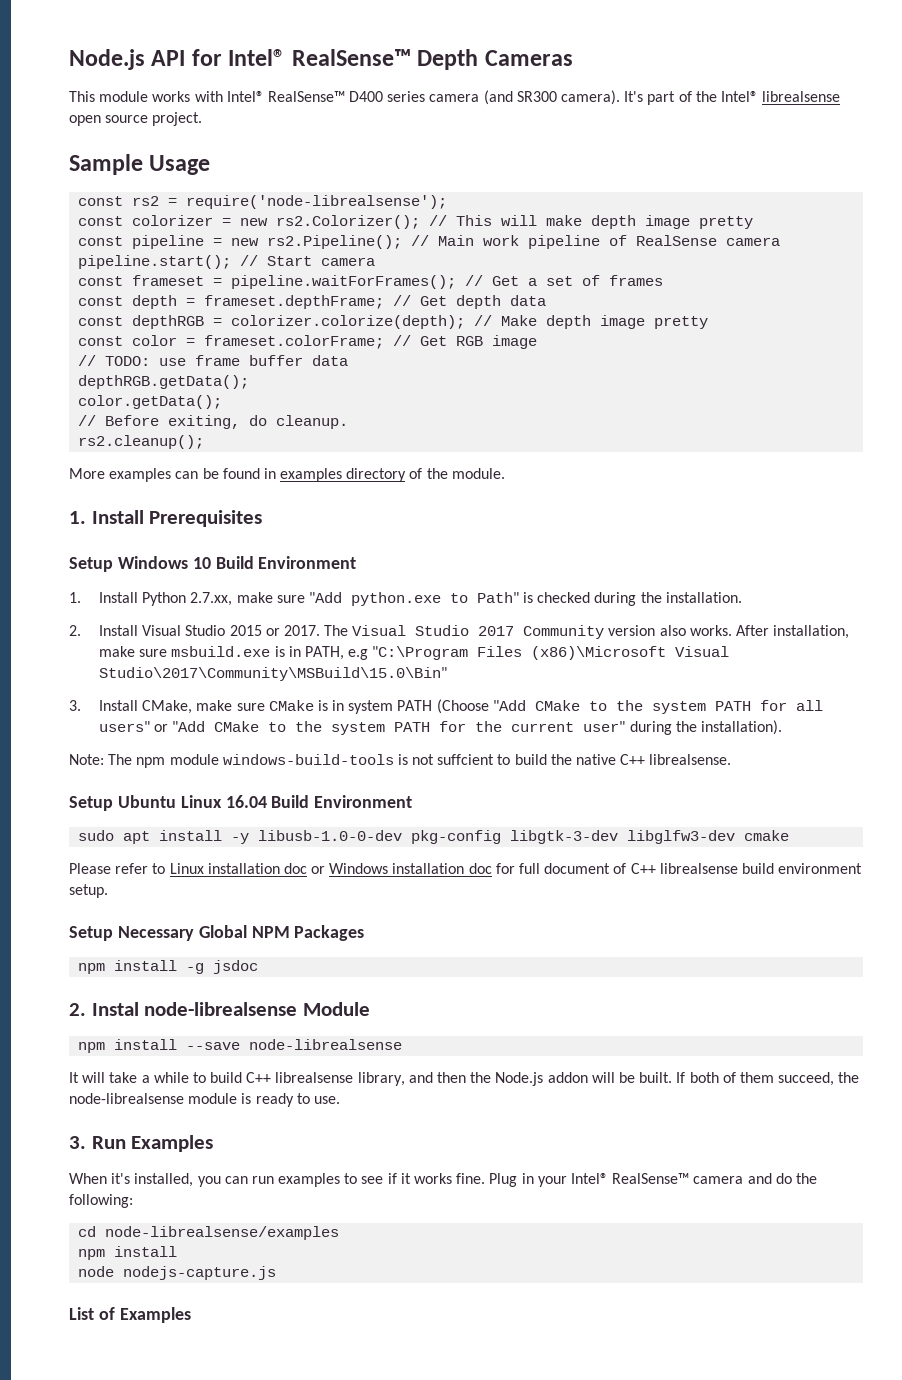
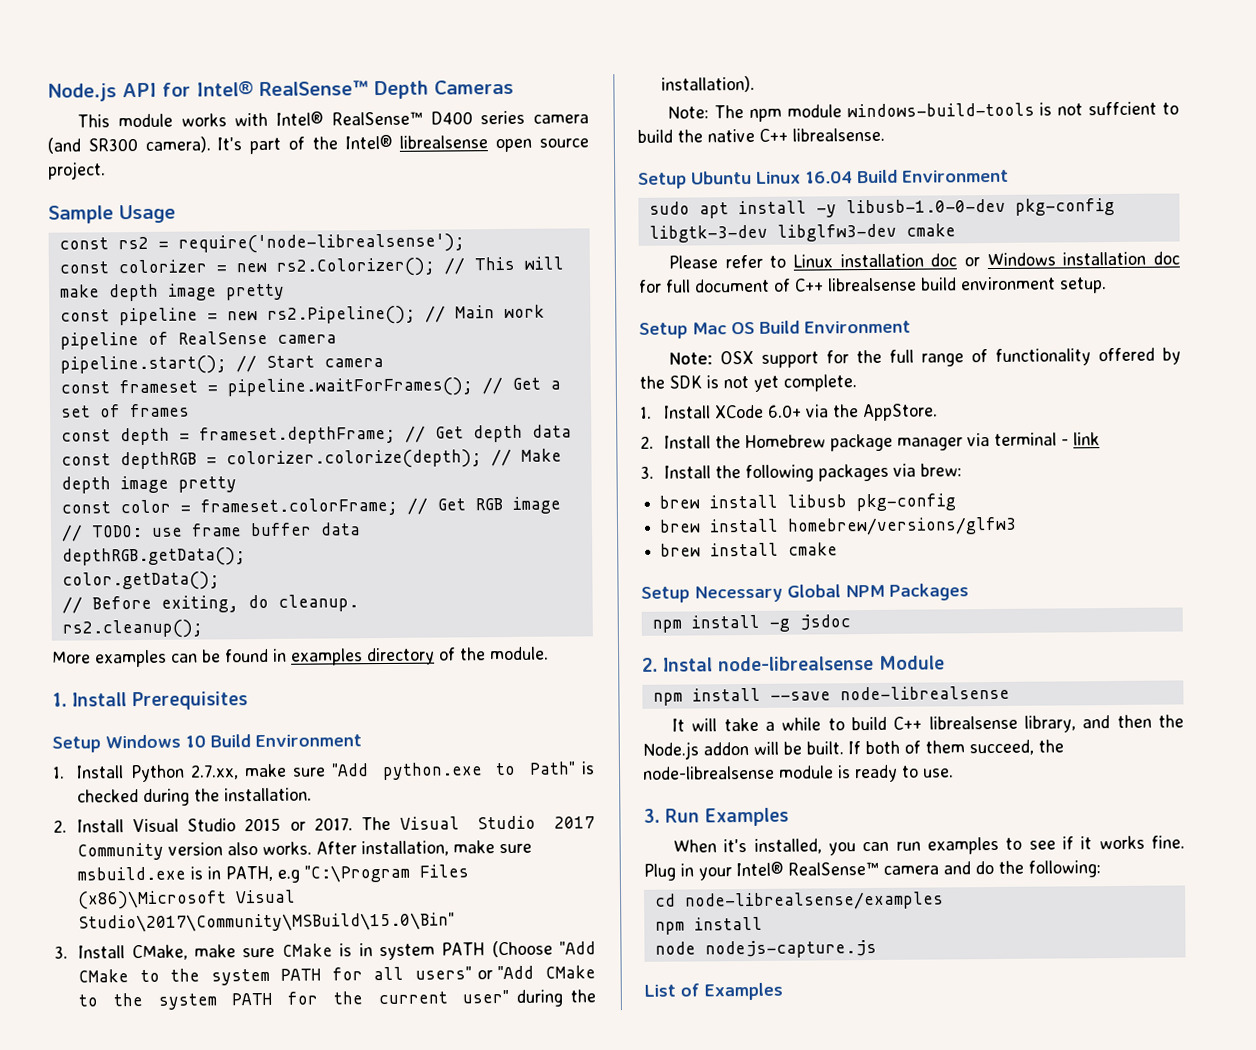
(108, 891) none -> [639,320,911,339] [669,347,1181,368] [639,374,857,392] [640,403,939,422] [640,432,1101,452] [640,463,963,483] [659,493,957,512] [659,516,1018,536] [660,542,839,557] // Setup Mac OS Build Environment // Note: OSX support for the full range of functionality offered by the SDK is not yet complete. // 1. Install XCode 6.0+ via the AppStore. // 2. Install the Homebrew package manager via terminal - link // 3. Install the following packages via brew: // brew install libusb pkg-config // brew install homebrew/versions/glfw3 // brew install cmake

